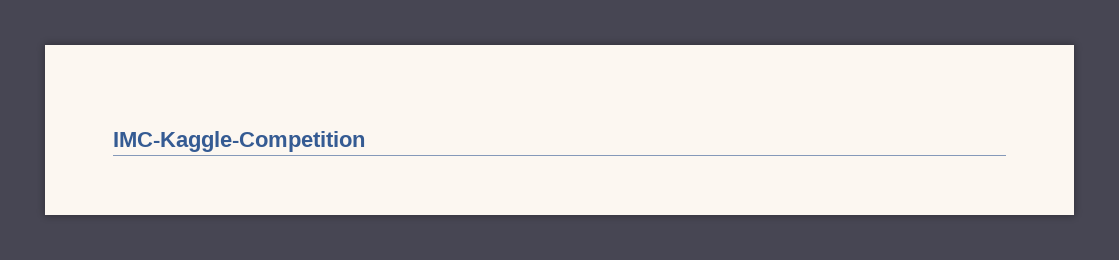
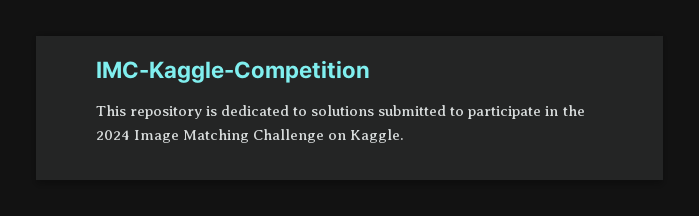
(365, 141) none -> [96,105,585,119] [96,129,405,143] // This repository is dedicated to solutions submitted to participate in the 2024 Image Matching Challenge on Kaggle.

